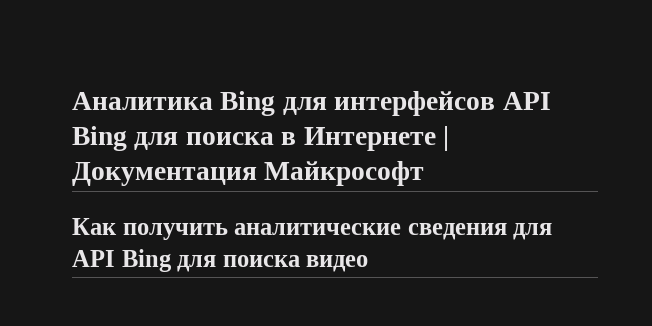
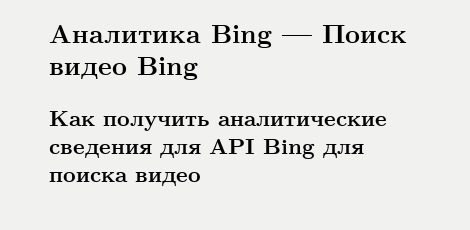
[282,91,551,116] [72,126,450,151] [72,161,425,186] для интерфейсов API Bing для поиска в Интернете | Документация Майкрософт -> [282,25,407,43] [49,57,198,80] — Поиск видео Bing

